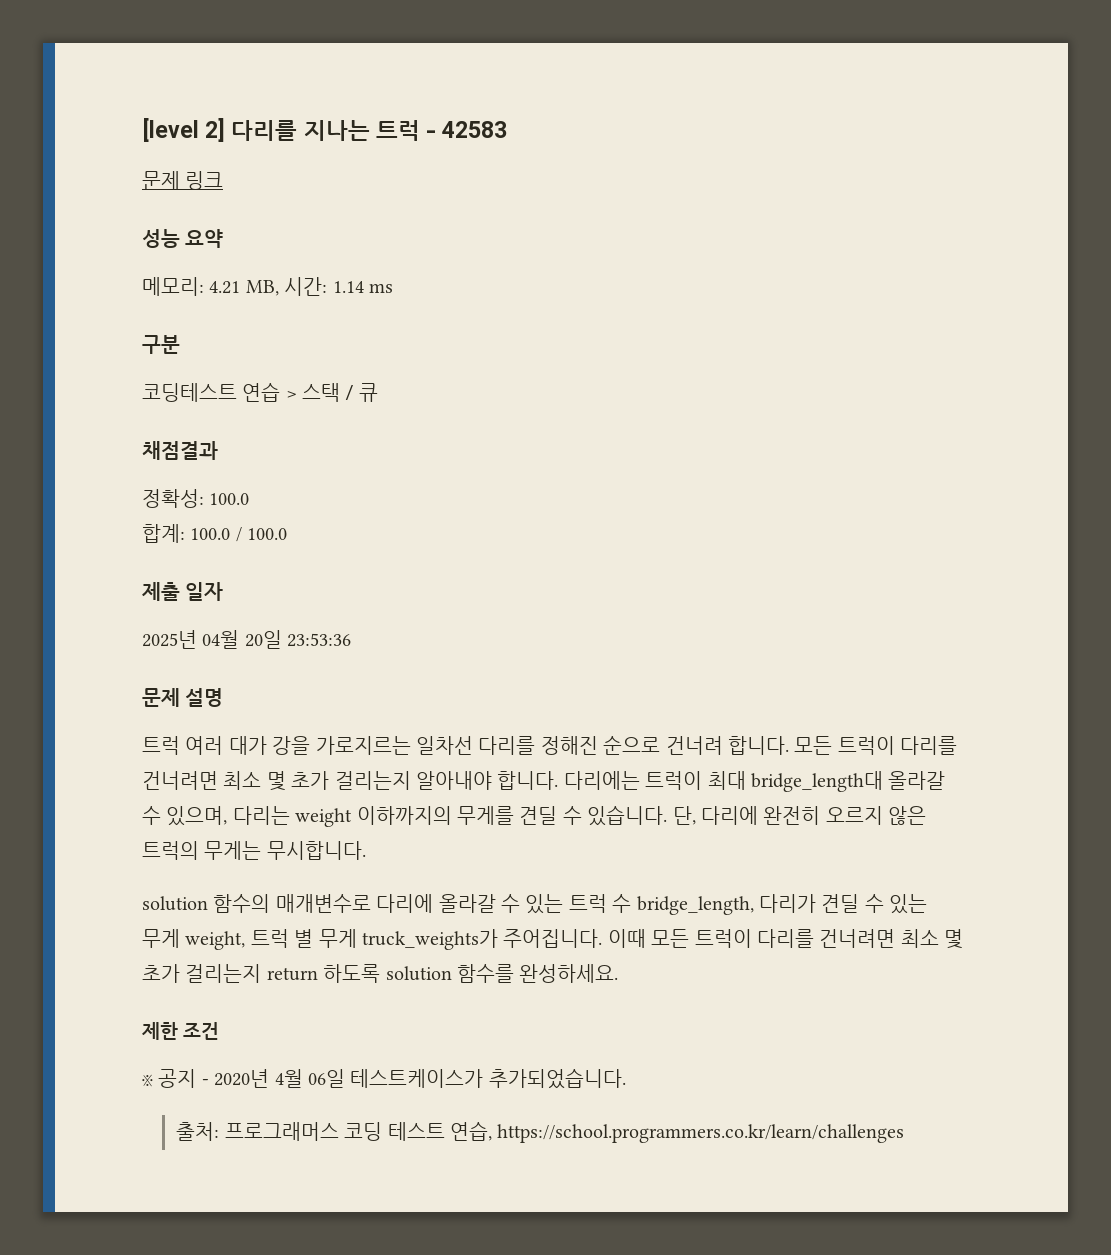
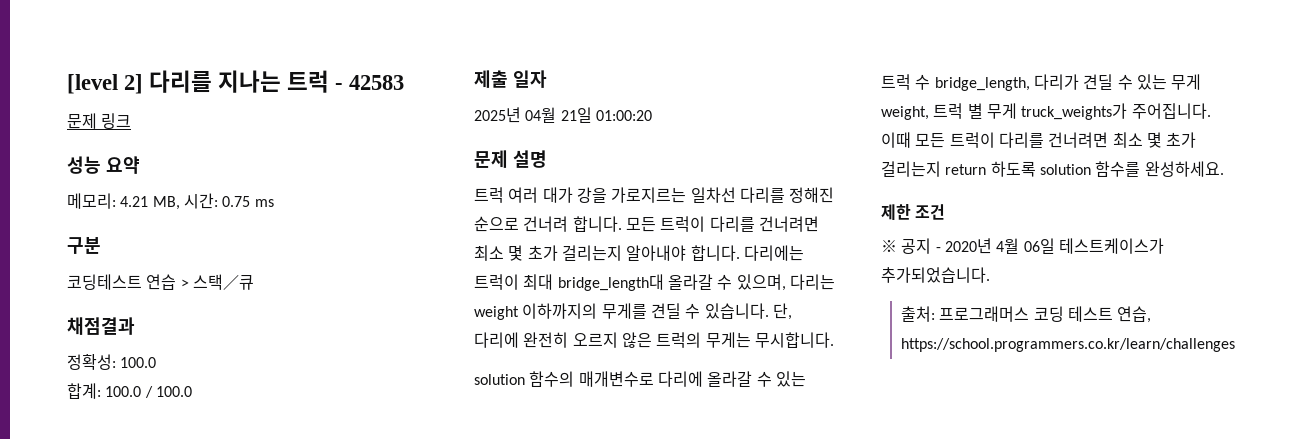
[332,281,364,293] 1.14 -> [222,196,251,207] 0.75
[244,630,352,649] 20일 23:53:36 -> [560,107,652,123] 21일 01:00:20

